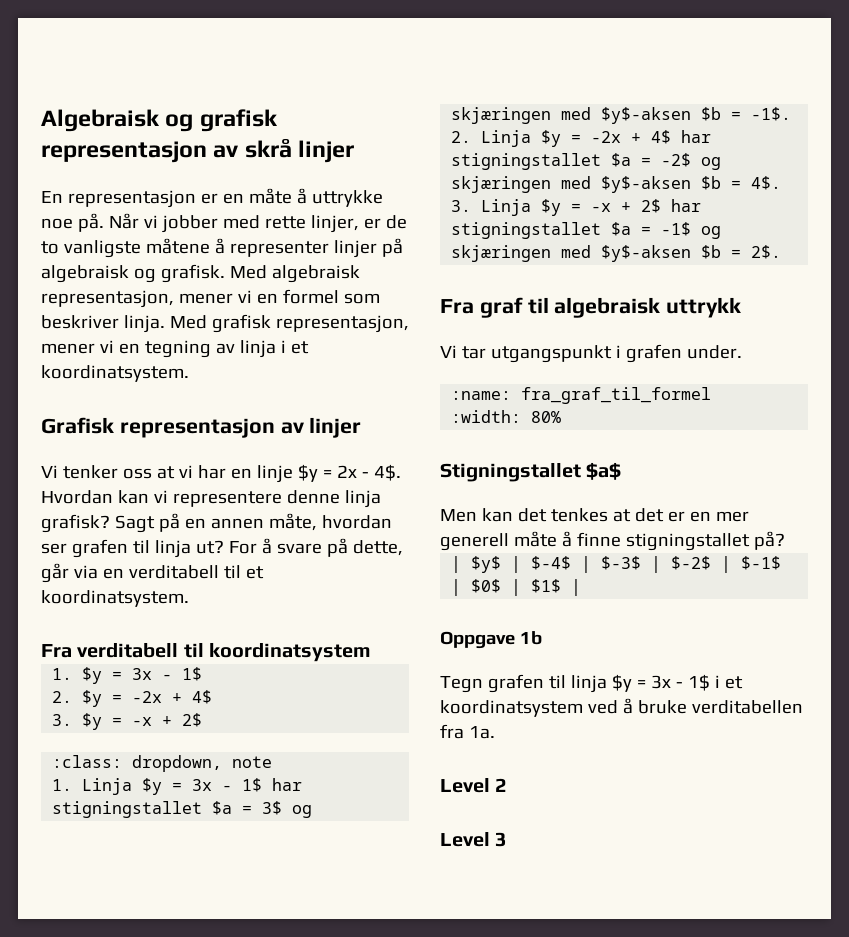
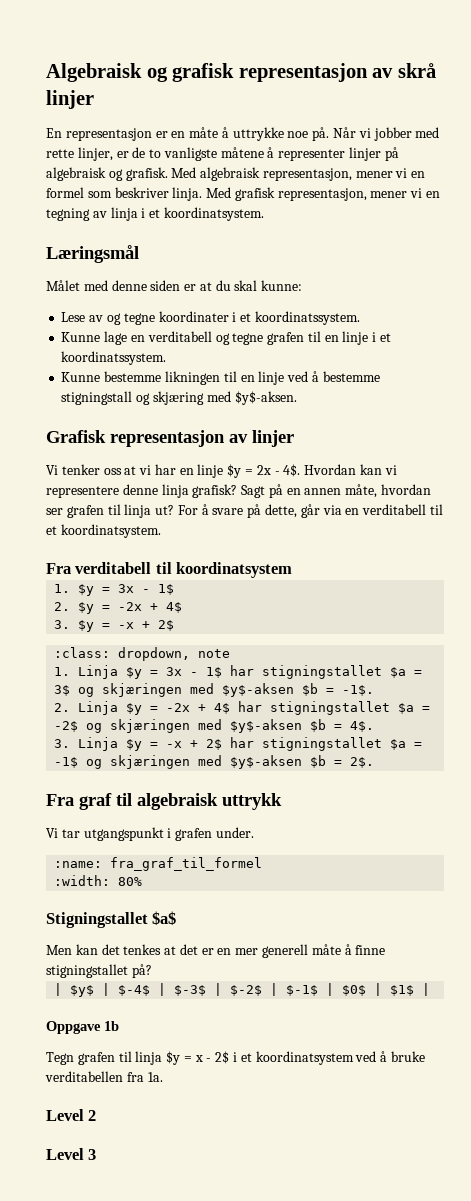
(189, 373) none -> [46,245,139,263] [46,280,303,291] [61,311,360,325] [61,331,391,345] [61,351,167,365] [61,371,380,385] [61,391,297,405] // Læringsmål // Målet med denne siden er at du skal kunne: // Lese av og tegne koordinater i et koordinatssystem. // Kunne lage en verditabell og tegne grafen til en linje i et koordinatssystem. // Kunne bestemme likningen til en linje ved å bestemme stigningstall og skjæring med $y$-aksen.
[650,674,710,691] 3x - 1$ -> [194,1051,230,1064] x - 2$

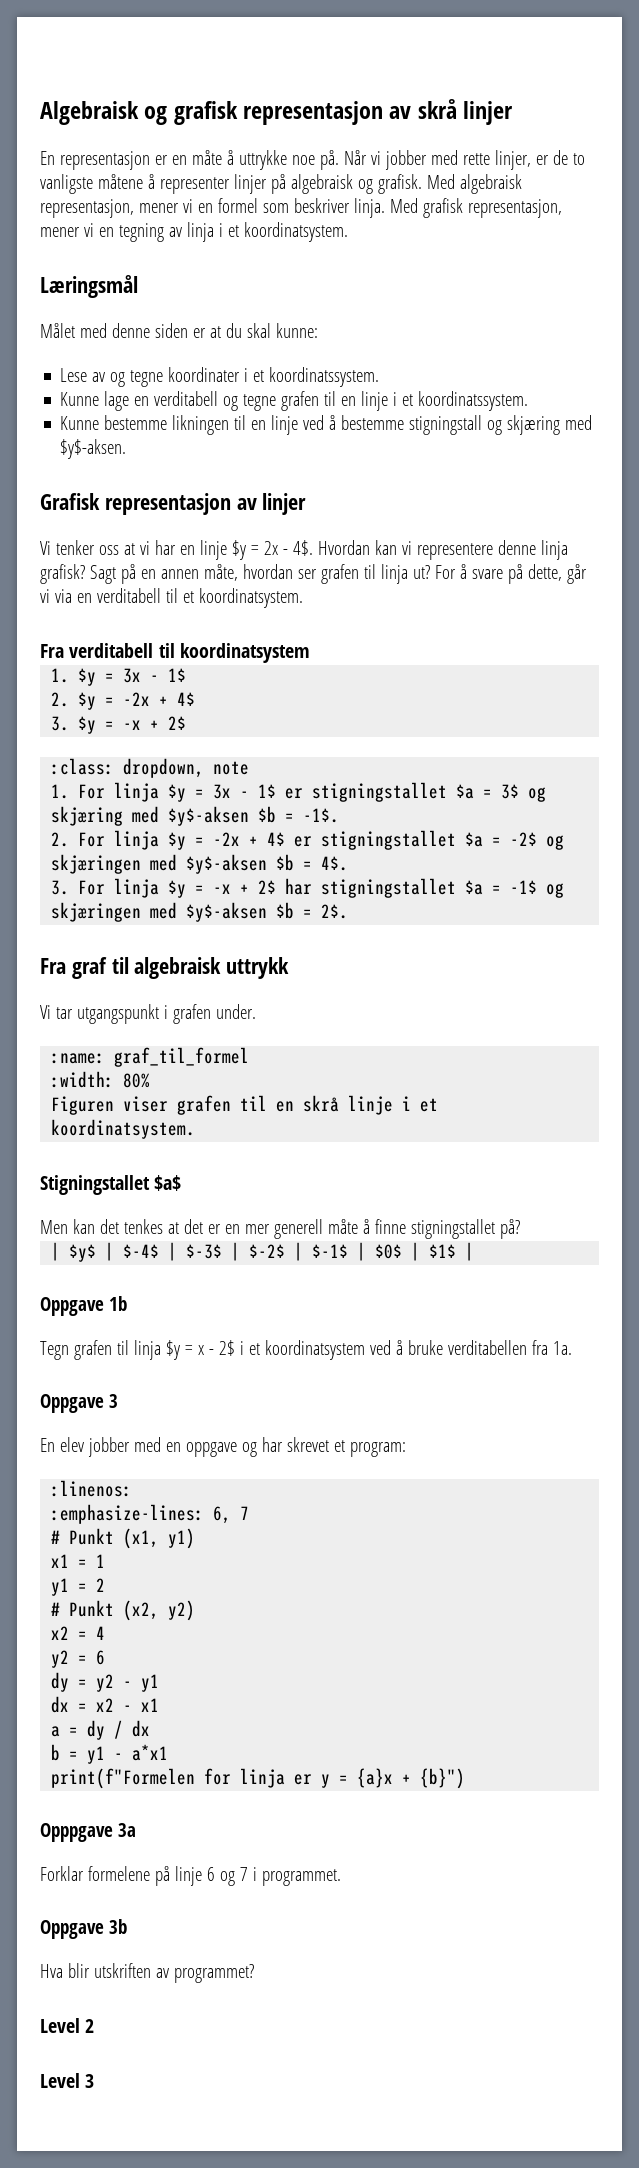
(320, 511) none -> [40,589,50,603] vi
[78,665,255,679] Linja $y = 3x - 1$ har -> [78,782,304,802] For linja $y = 3x - 1$ er
[102,683,183,697] skjæringen -> [51,806,124,826] skjæring
[78,701,263,715] Linja $y = -2x + 4$ har -> [78,830,313,850] For linja $y = -2x + 4$ er
[78,737,119,751] Linja -> [78,878,160,898] For linja
[110,857,263,871] fra_graf_til_formel -> [114,1047,250,1067] graf_til_formel
(143, 881) none -> [51,1095,439,1115] [51,1119,196,1139] // Figuren viser grafen til en skrå linje i et koordinatsystem.
(163, 1077) none -> [40,1394,118,1413] [40,1437,406,1457] [51,1480,133,1497] [51,1504,250,1524] [51,1528,196,1549] [51,1554,106,1568] [51,1578,106,1596] [51,1600,196,1621] [51,1626,106,1640] [51,1650,106,1668] [51,1672,160,1692] [51,1696,160,1713] [51,1720,151,1740] [51,1744,169,1764] [51,1768,466,1789] [40,1823,136,1842] [40,1866,341,1886] [40,1919,127,1939] [40,1963,254,1983] // Oppgave 3 // En elev jobber med en oppgave og har skrevet et program: // :linenos: // :emphasize-lines: 6, 7 // # Punkt (x1, y1) // x1 = 1 // y1 = 2 // # Punkt (x2, y2) // x2 = 4 // y2 = 6 // dy = y2 - y1 // dx = x2 - x1 // a = dy / dx // b = y1 - a*x1 // print(f"Formelen for linja er y = {a}x + {b}") // Opppgave 3a // Forklar formelene på linje 6 og 7 i programmet. // Oppgave 3b // Hva blir utskriften av programmet?

